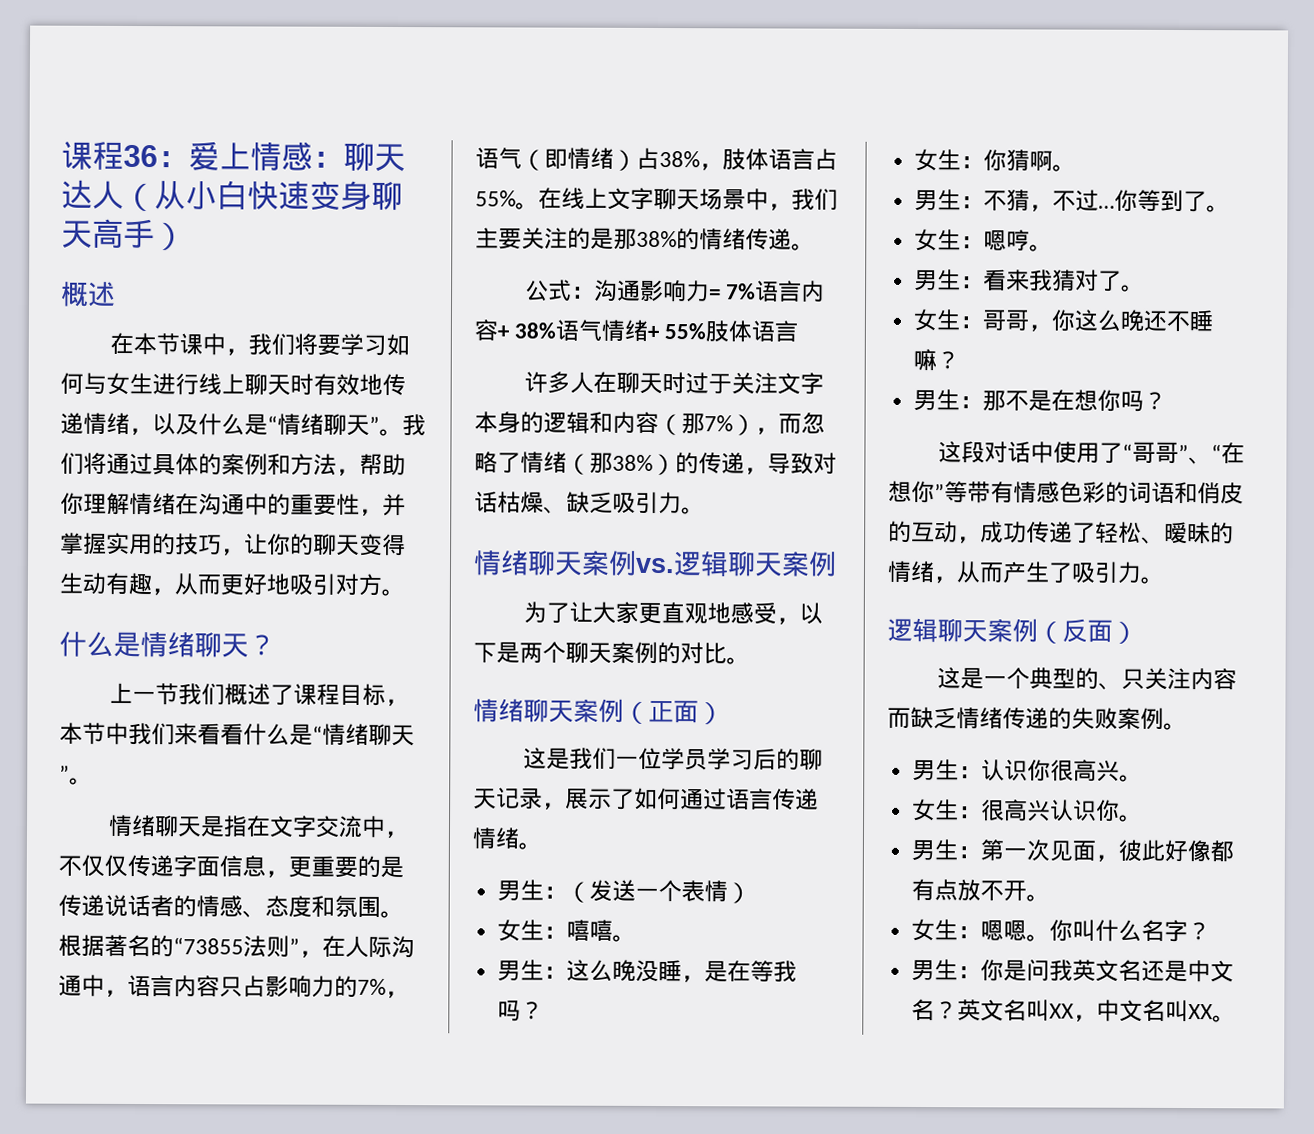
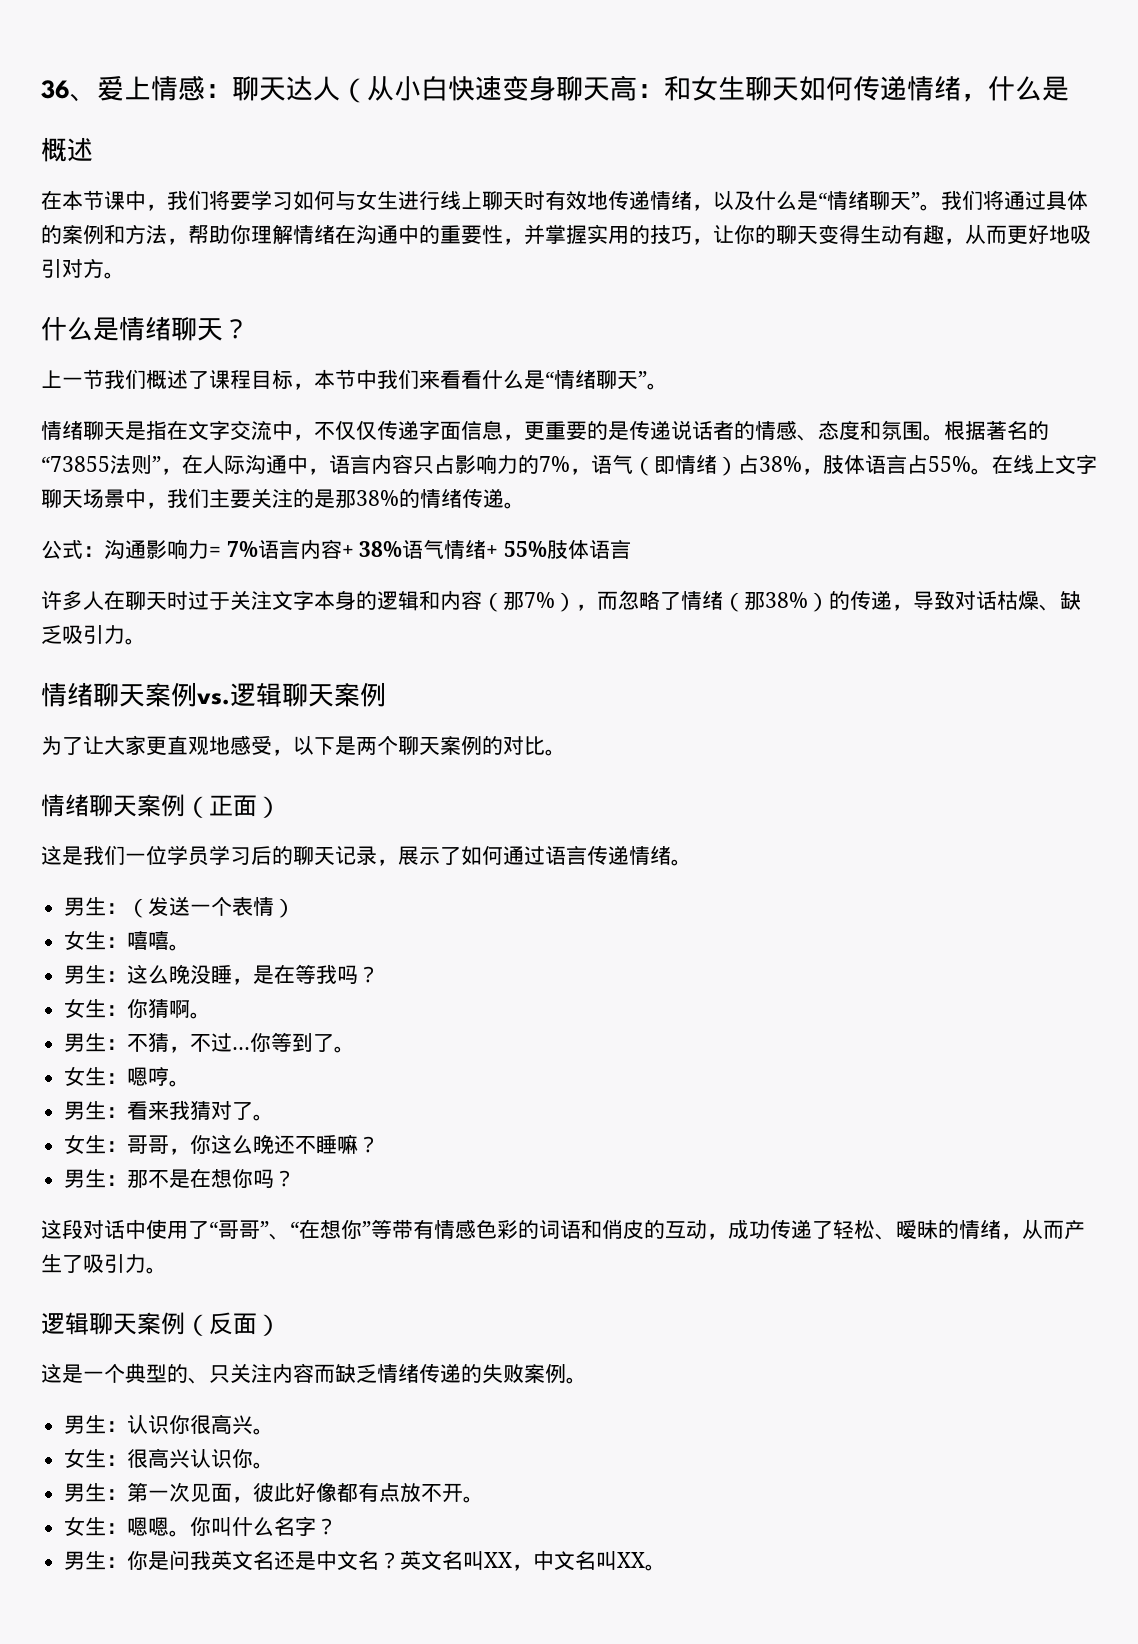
[61,140,189,170] 课程36： -> [41,80,97,102] 36、
[123,218,186,251] 手） -> [637,76,1069,102] ：和女生聊天如何传递情绪，什么是

